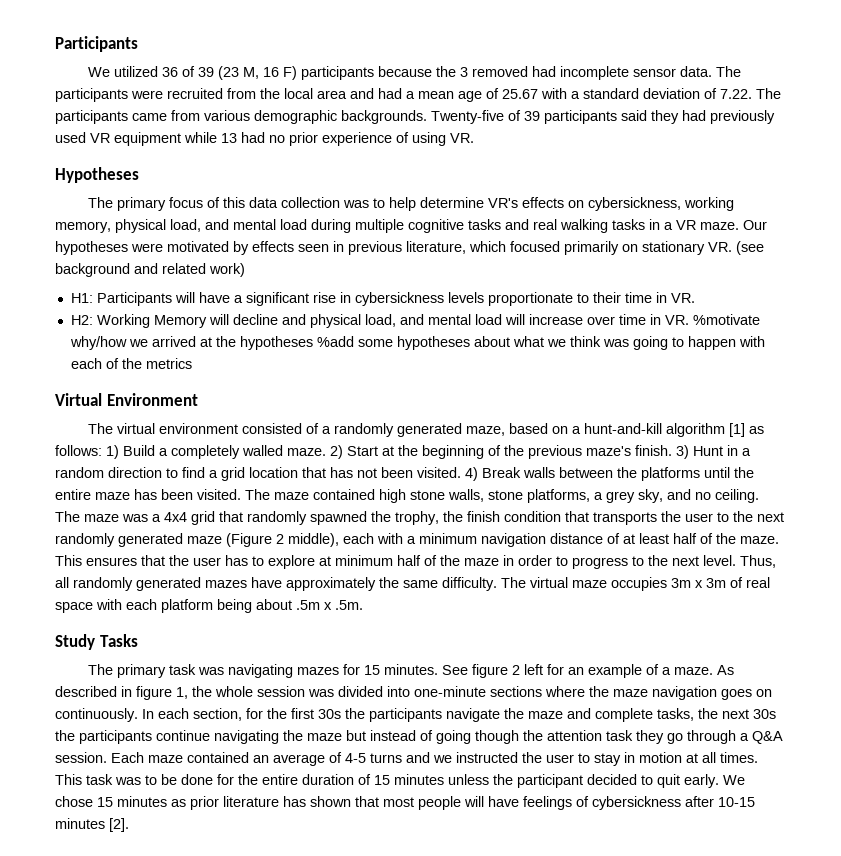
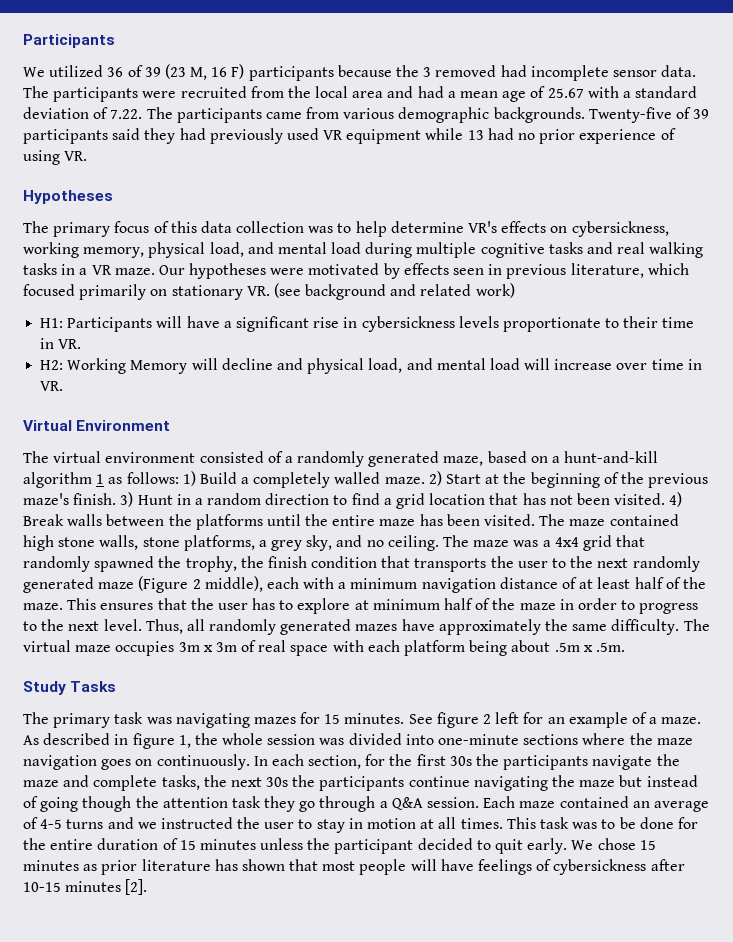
[692,314,760,325] [69,336,765,350] [70,358,192,369] %motivate why/how we arrived at the hypotheses %add some hypotheses about what we think was going to happen with each of the metrics -> (64, 386) none
[729,423,746,437] [1] -> [96,474,105,484] 1

